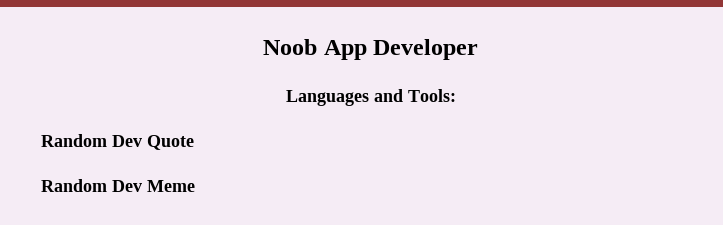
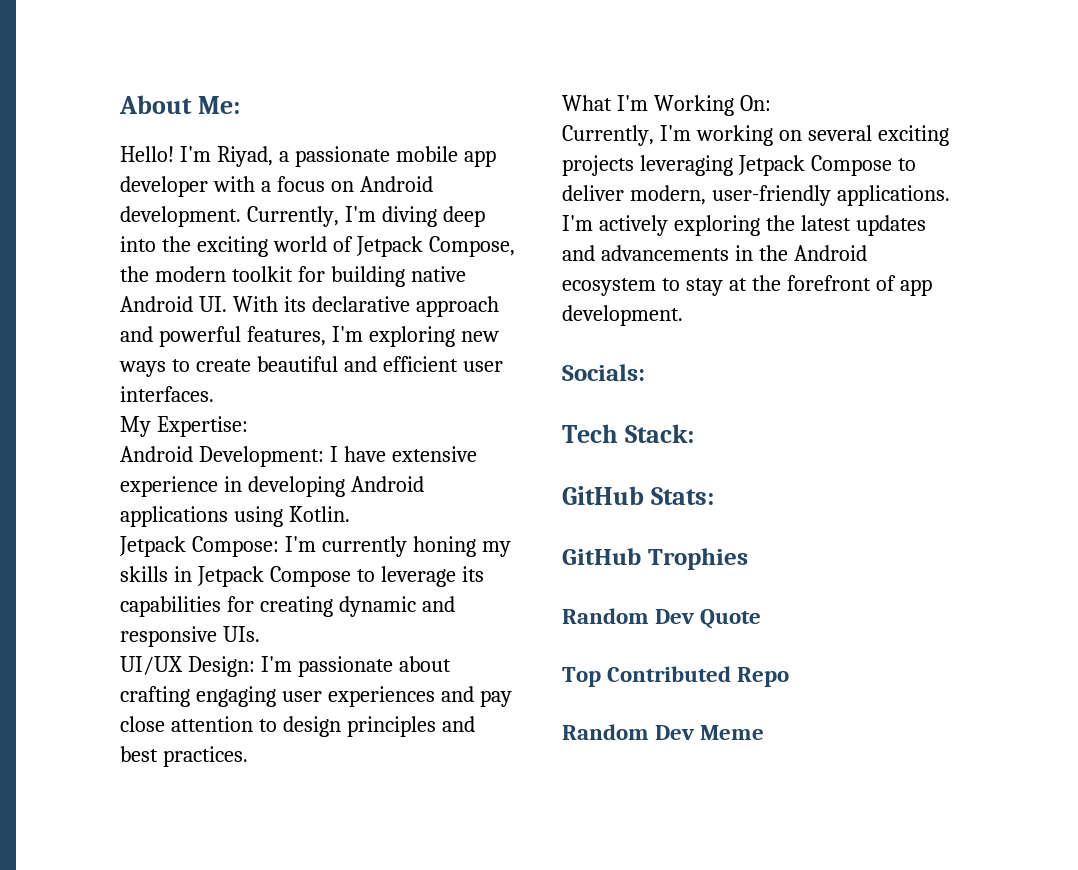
[263,39,478,60] [285,89,456,106] Noob App Developer // Languages and Tools: -> [119,95,240,114] [120,146,496,167] [120,176,433,197] [120,206,485,227] [120,236,515,257] [120,266,466,287] [120,296,499,317] [120,326,499,347] [119,356,503,377] [120,386,214,402] [120,416,248,437] [120,446,477,467] [120,476,424,497] [120,506,350,527] [119,536,511,557] [120,566,484,587] [120,596,455,617] [120,626,260,647] [120,656,451,677] [120,686,512,707] [120,716,475,737] [120,746,248,767] [562,95,771,116] [562,125,949,146] [562,155,916,176] [562,185,950,206] [562,215,926,236] [562,245,867,261] [562,275,932,296] [562,305,683,326] [562,364,645,381] [562,424,694,443] [562,486,714,505] [562,548,748,570] About Me: // Hello! I'm Riyad, a passionate mobile app developer with a focus on Android development. Currently, I'm diving deep into the exciting world of Jetpack Compose, the modern toolkit for building native Android UI. With its declarative approach and powerful features, I'm exploring new ways to create beautiful and efficient user interfaces. // My Expertise: // Android Development: I have extensive experience in developing Android applications using Kotlin. // Jetpack Compose: I'm currently honing my skills in Jetpack Compose to leverage its capabilities for creating dynamic and responsive UIs. // UI/UX Design: I'm passionate about crafting engaging user experiences and pay close attention to design principles and best practices. // What I'm Working On: // Currently, I'm working on several exciting projects leveraging Jetpack Compose to deliver modern, user-friendly applications. I'm actively exploring the latest updates and advancements in the Android ecosystem to stay at the forefront of app development. // Socials: // Tech Stack: // GitHub Stats: // GitHub Trophies
(194, 142) none -> [562,666,790,687] // Top Contributed Repo

